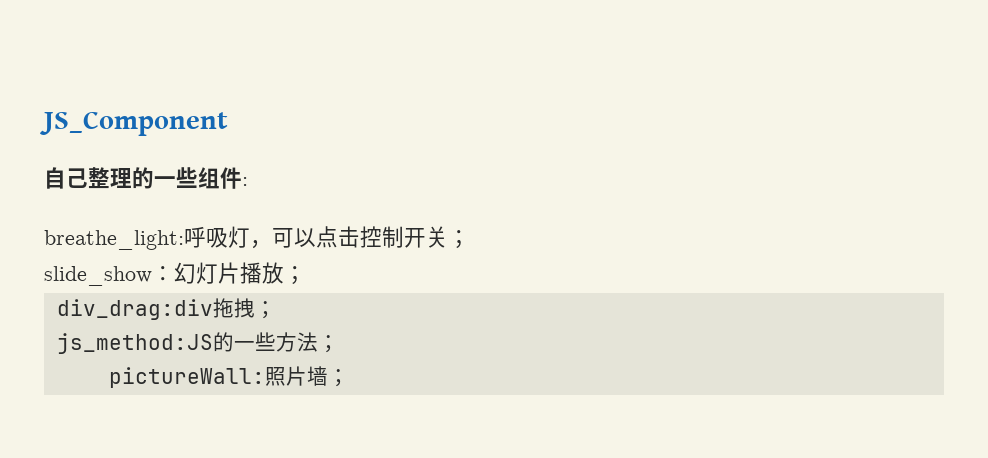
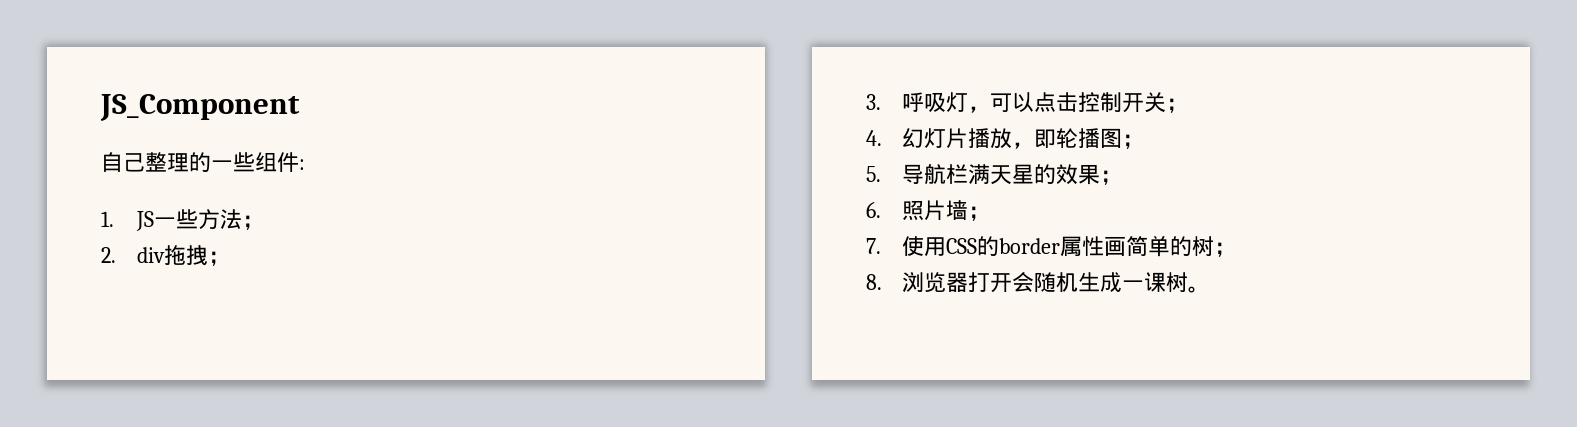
[44,230,184,250] breathe_light: -> [101,209,264,231] [101,245,230,266] [866,94,881,110] 1. JS一些方法； // 2. div拖拽； // 3.
[44,266,174,286] slide_show： -> [866,130,882,146] 4.
[284,266,306,285] [56,298,276,320] [56,332,339,354] [108,366,349,388] ； // div_drag:div拖拽； // js_method:JS的一些方法； // pictureWall:照片墙； -> [1011,128,1144,149] [866,164,1122,185] [866,200,990,221] [866,236,1236,257] [866,272,1210,293] ，即轮播图； // 5.导航栏满天星的效果； // 6.照片墙； // 7.使用CSS的border属性画简单的树； // 8.浏览器打开会随机生成一课树。

